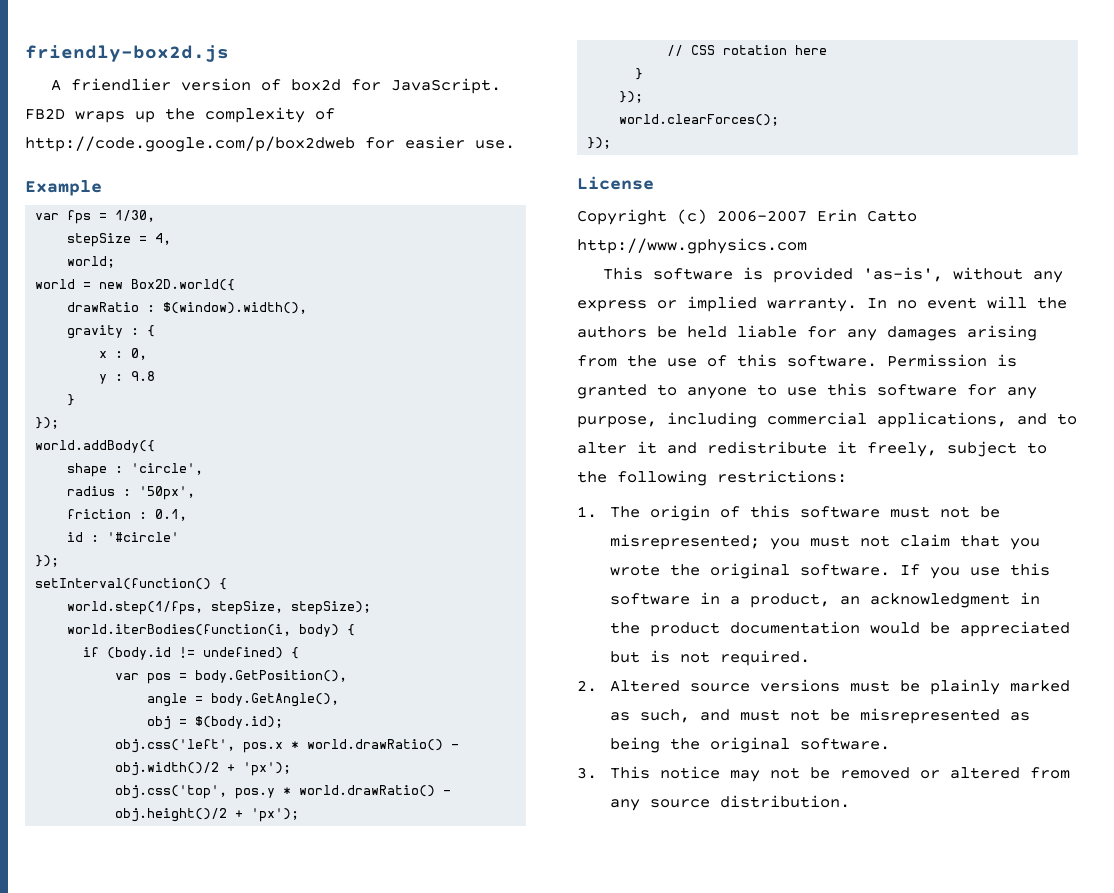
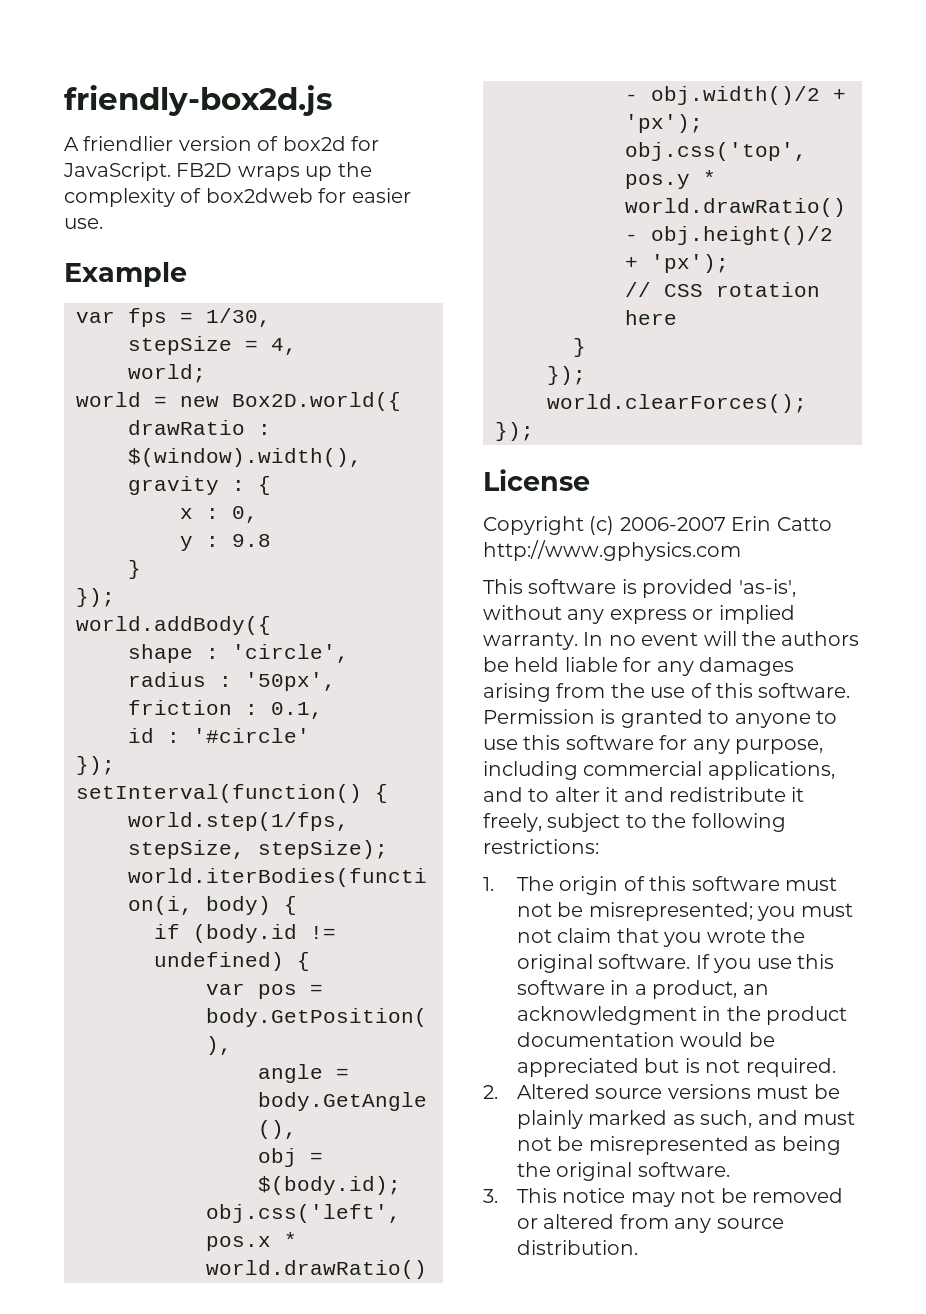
[25,136,355,152] http://code.google.com/p/box2dweb -> [205,188,313,203] box2dweb

